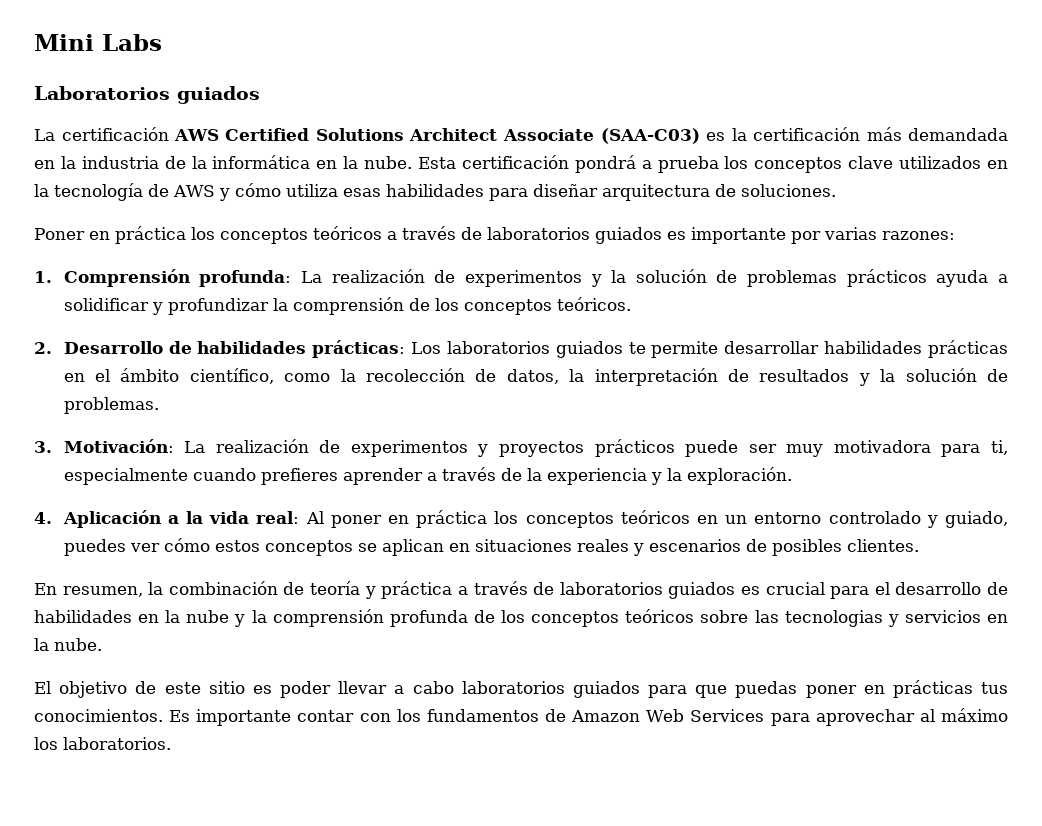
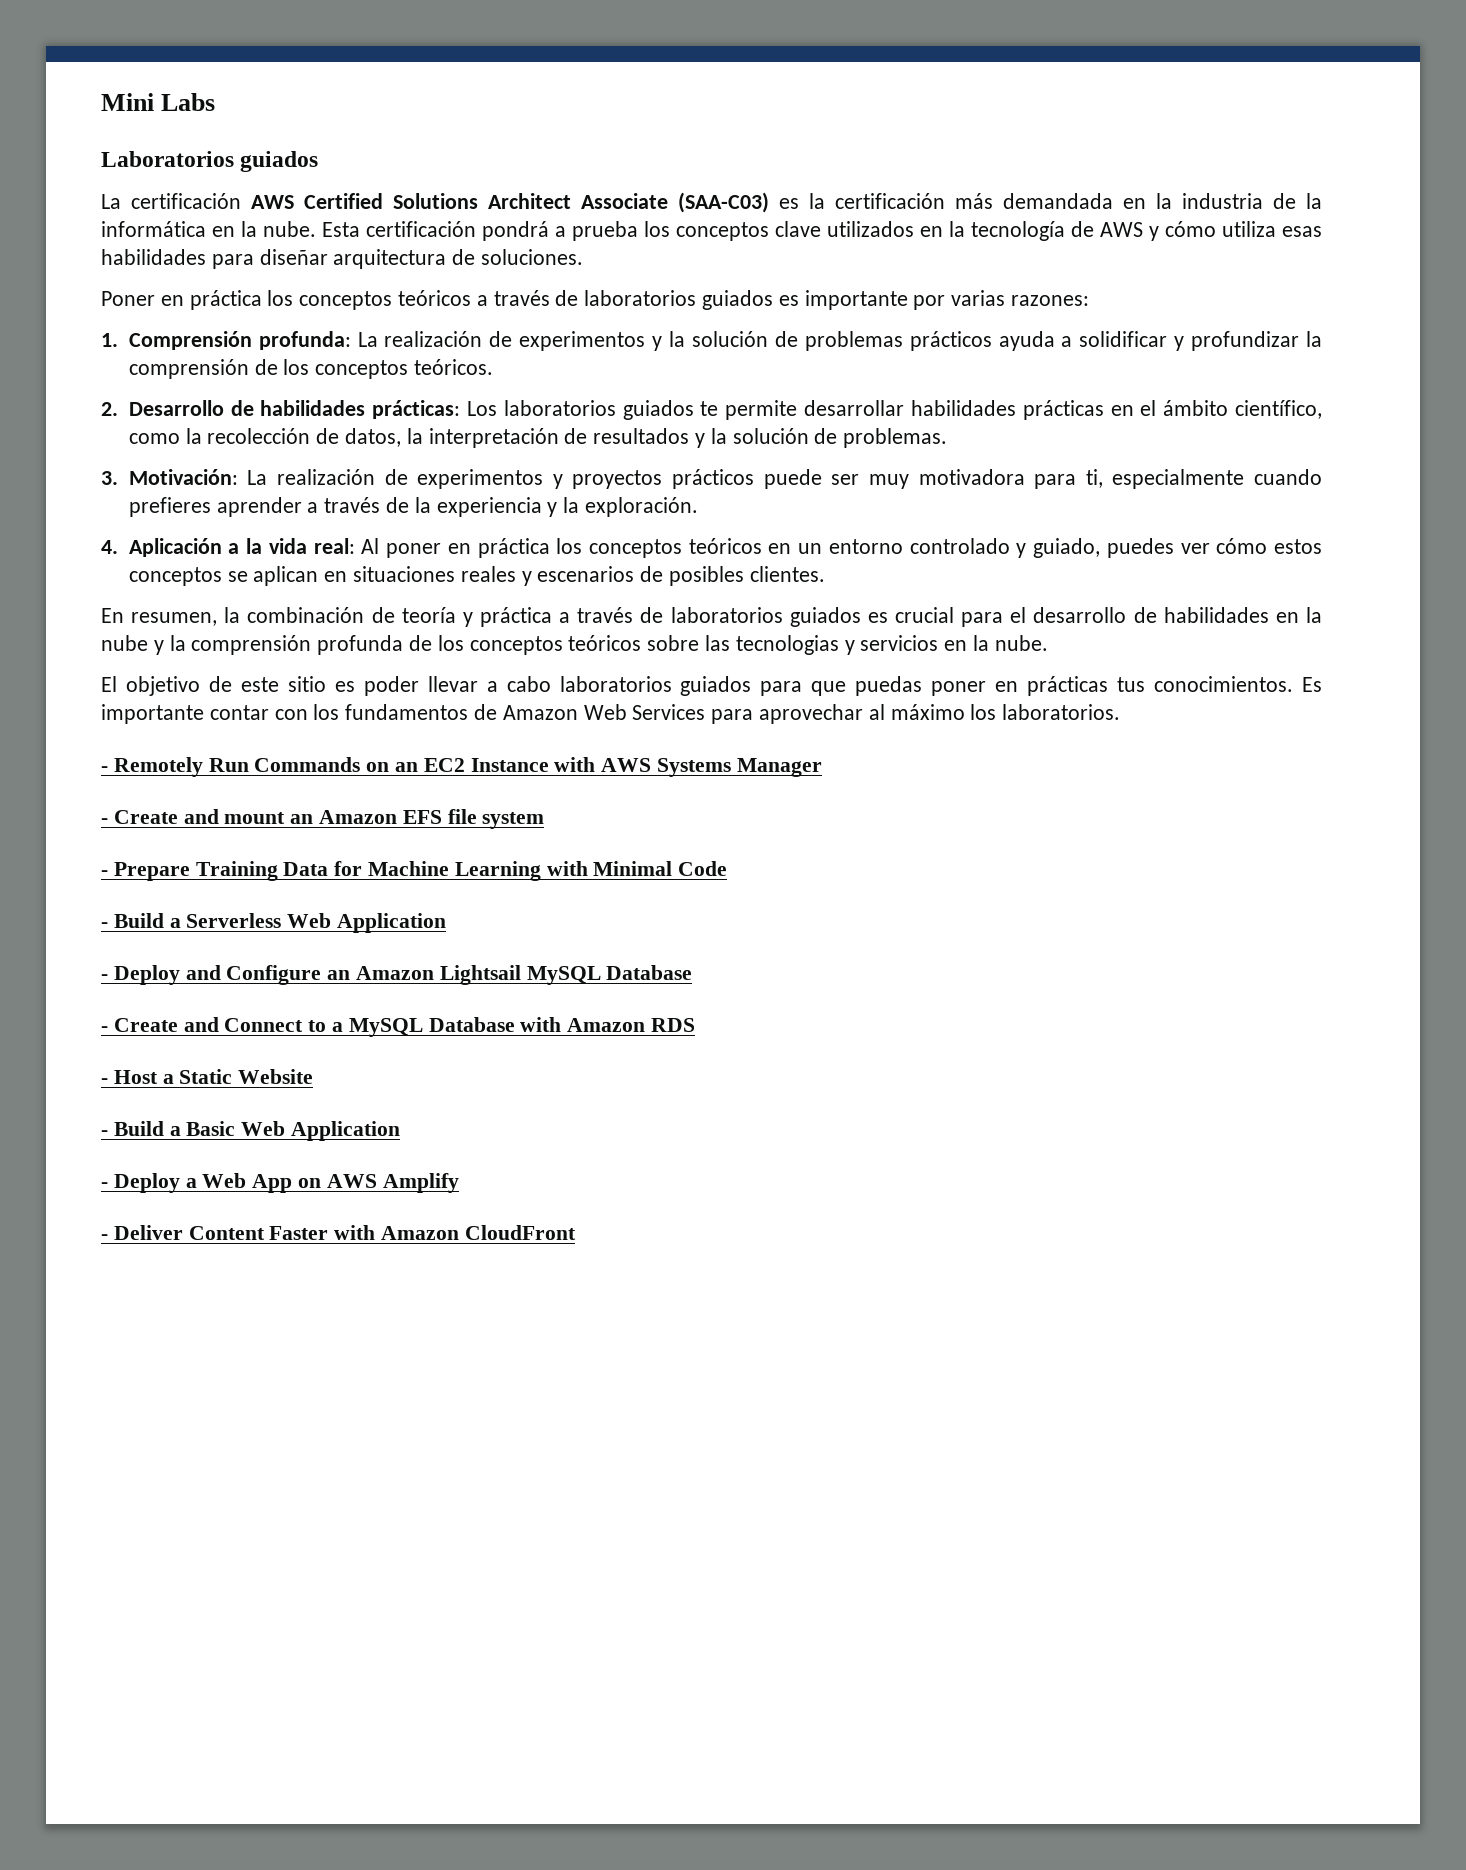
(171, 743) none -> [101,757,822,777] [101,809,545,829] [101,861,728,881] [101,913,447,933] [101,965,693,985] [101,1017,696,1037] [101,1069,314,1084] [101,1121,401,1141] [101,1173,459,1193] [101,1225,576,1240] // - Remotely Run Commands on an EC2 Instance with AWS Systems Manager // - Create and mount an Amazon EFS file system // - Prepare Training Data for Machine Learning with Minimal Code // - Build a Serverless Web Application // - Deploy and Configure an Amazon Lightsail MySQL Database // - Create and Connect to a MySQL Database with Amazon RDS // - Host a Static Website // - Build a Basic Web Application // - Deploy a Web App on AWS Amplify // - Deliver Content Faster with Amazon CloudFront

